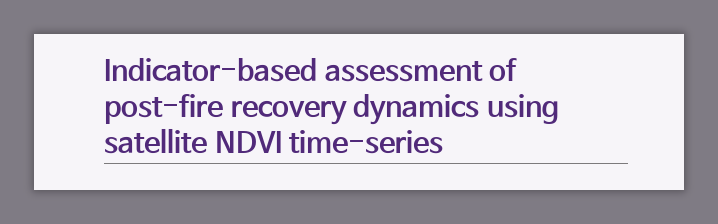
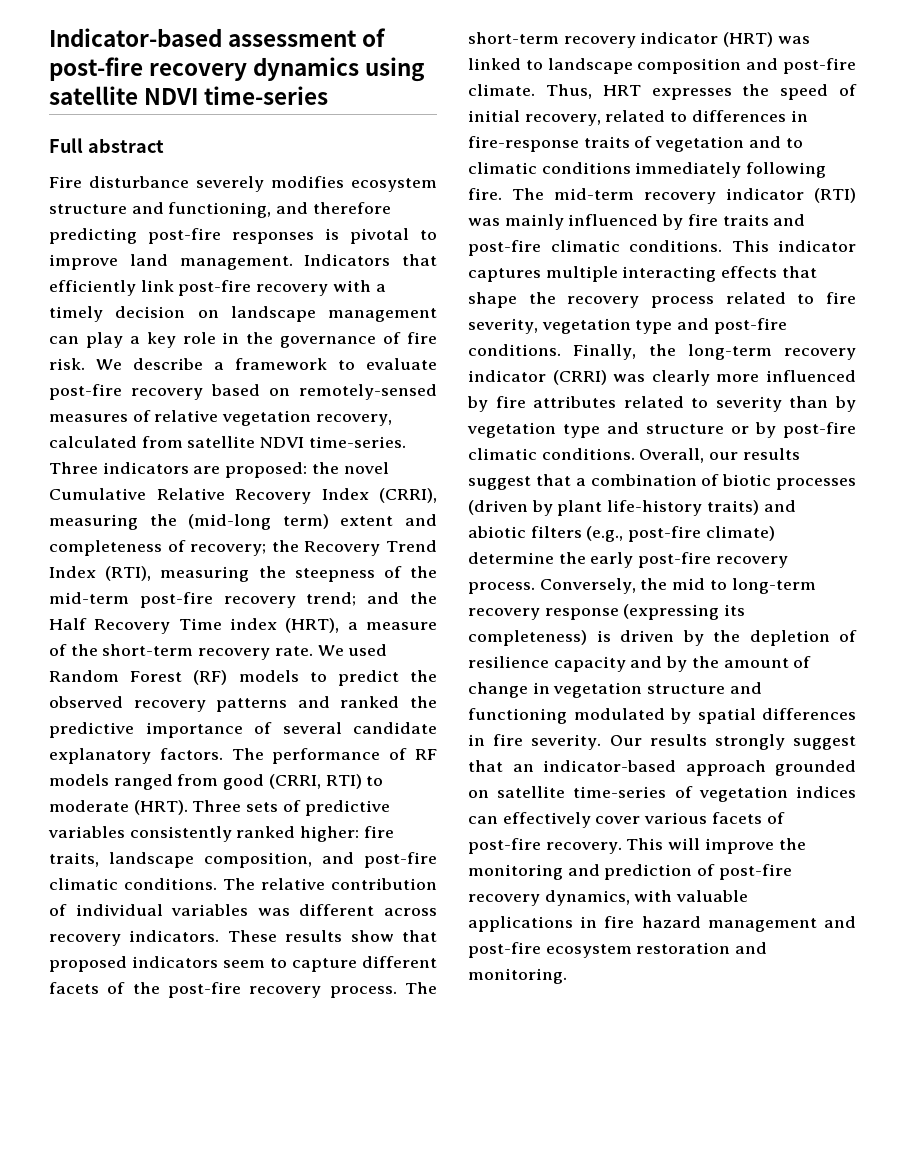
(444, 142) none -> [49,138,164,153] [49,176,437,192] [49,202,391,218] [49,228,437,244] [49,254,437,270] [49,280,386,296] [49,306,437,322] [49,332,437,348] [49,358,437,370] [49,384,437,400] [49,410,392,426] [49,436,406,448] [49,462,389,478] [49,488,437,504] [49,514,437,530] [49,540,438,556] [49,566,437,582] [49,592,438,608] [49,618,437,634] [49,644,388,660] [49,670,437,686] [49,696,437,712] [49,722,437,738] [49,748,438,764] [49,774,384,790] [49,800,390,816] [48,826,394,842] [49,852,437,868] [49,878,437,890] [49,904,437,916] [49,930,437,946] [49,956,437,972] [49,982,437,998] [468,32,810,48] [468,58,856,74] [468,84,857,100] [468,110,808,126] [468,136,803,152] [468,162,827,178] [468,188,856,204] [468,214,806,230] [468,240,856,256] [468,266,817,282] [468,292,856,308] [468,318,787,334] [468,344,856,360] [468,370,856,386] [467,396,856,412] [467,422,856,438] [468,448,800,463] [468,474,856,490] [468,500,796,516] [468,526,775,542] [468,552,788,568] [468,578,816,594] [468,604,746,620] [468,630,857,646] [468,656,812,672] [468,682,762,698] [468,708,856,724] [468,734,856,750] [468,760,856,776] [468,786,856,802] [468,812,785,828] [468,838,806,854] [468,864,792,880] [468,890,749,906] [468,916,856,932] [468,942,768,958] [468,968,567,984] // Full abstract // Fire disturbance severely modifies ecosystem structure and functioning, and therefore predicting post-fire responses is pivotal to improve land management. Indicators that efficiently link post-fire recovery with a timely decision on landscape management can play a key role in the governance of fire risk. We describe a framework to evaluate post-fire recovery based on remotely-sensed measures of relative vegetation recovery, calculated from satellite NDVI time-series. Three indicators are proposed: the novel Cumulative Relative Recovery Index (CRRI), measuring the (mid-long term) extent and completeness of recovery; the Recovery Trend Index (RTI), measuring the steepness of the mid-term post-fire recovery trend; and the Half Recovery Time index (HRT), a measure of the short-term recovery rate. We used Random Forest (RF) models to predict the observed recovery patterns and ranked the predictive importance of several candidate explanatory factors. The performance of RF models ranged from good (CRRI, RTI) to moderate (HRT). Three sets of predictive variables consistently ranked higher: fire traits, landscape composition, and post-fire climatic conditions. The relative contribution of individual variables was different across recovery indicators. These results show that proposed indicators seem to capture different facets of the post-fire recovery process. The short-term recovery indicator (HRT) was linked to landscape composition and post-fire climate. Thus, HRT expresses the speed of initial recovery, related to differences in fire-response traits of vegetation and to climatic conditions immediately following fire. The mid-term recovery indicator (RTI) was mainly influenced by fire traits and post-fire climatic conditions. This indicator captures multiple interacting effects that shape the recovery process related to fire severity, vegetation type and post-fire conditions. Finally, the long-term recovery indicator (CRRI) was clearly more influenced by fire attributes related to severity than by vegetation type and structure or by post-fire climatic conditions. Overall, our results suggest that a combination of biotic processes (driven by plant life-history traits) and abiotic filters (e.g., post-fire climate) determine the early post-fire recovery process. Conversely, the mid to long-term recovery response (expressing its completeness) is driven by the depletion of resilience capacity and by the amount of change in vegetation structure and functioning modulated by spatial differences in fire severity. Our results strongly suggest that an indicator-based approach grounded on satellite time-series of vegetation indices can effectively cover various facets of post-fire recovery. This will improve the monitoring and prediction of post-fire recovery dynamics, with valuable applications in fire hazard management and post-fire ecosystem restoration and monitoring.

